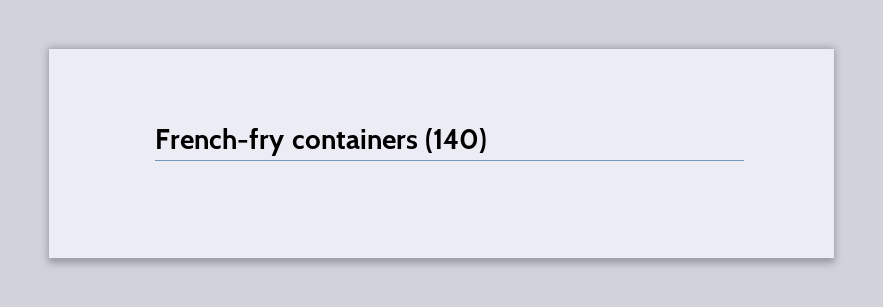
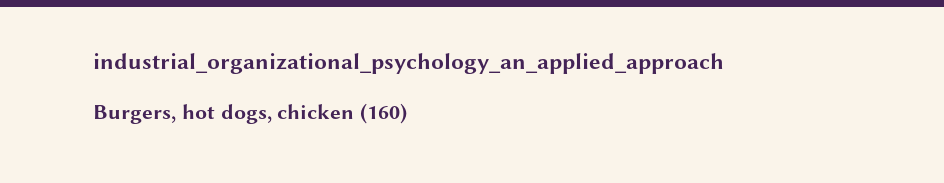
[155,128,488,156] French-fry containers (140) -> [93,53,724,74] [93,103,408,124] industrial_organizational_psychology_an_applied_approach // Burgers, hot dogs, chicken (160)

